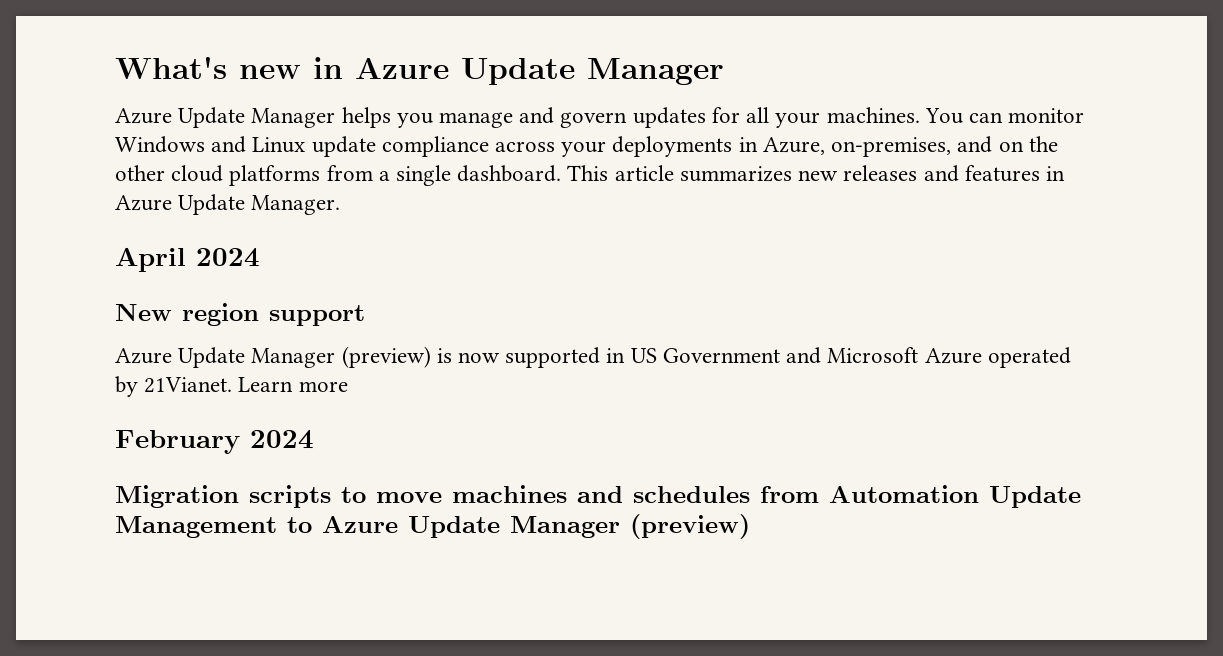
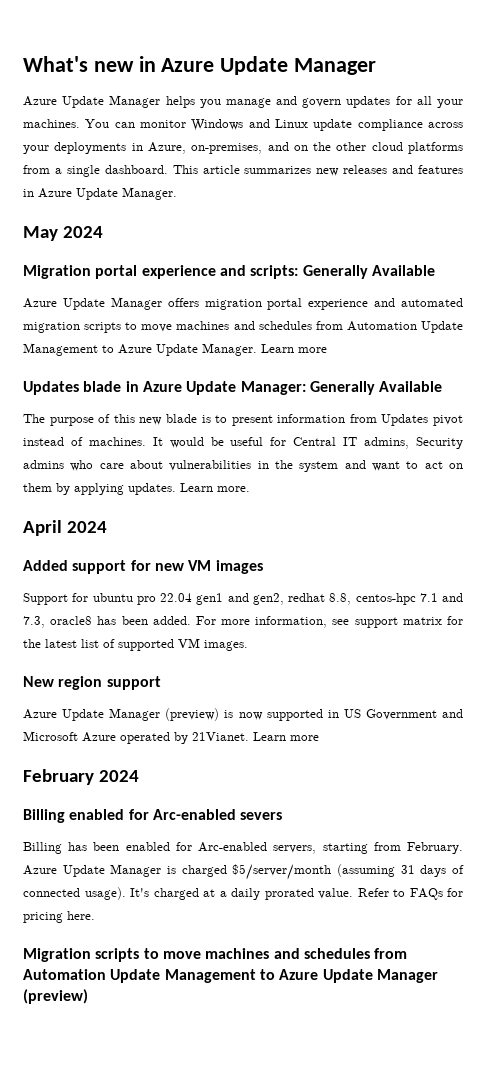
[115,247,260,272] April 2024 -> [23,226,103,241] [23,265,435,279] [23,297,463,310] [23,321,463,333] [23,343,327,356] [23,381,443,395] [23,414,463,426] [23,437,464,449] [23,460,463,472] [23,483,250,495] [23,520,107,536] [23,560,263,574] [23,593,463,605] [23,616,464,628] [23,638,248,651] May 2024 // Migration portal experience and scripts: Generally Available // Azure Update Manager offers migration portal experience and automated migration scripts to move machines and schedules from Automation Update Management to Azure Update Manager. Learn more // Updates blade in Azure Update Manager: Generally Available // The purpose of this new blade is to present information from Updates pivot instead of machines. It would be useful for Central IT admins, Security admins who care about vulnerabilities in the system and want to act on them by applying updates. Learn more. // April 2024 // Added support for new VM images // Support for ubuntu pro 22.04 gen1 and gen2, redhat 8.8, centos-hpc 7.1 and 7.3, oracle8 has been added. For more information, see support matrix for the latest list of supported VM images.
(314, 439) none -> [23,809,283,823] [23,842,464,854] [23,864,464,880] [23,887,463,900] [23,911,95,923] // Billing enabled for Arc-enabled severs // Billing has been enabled for Arc-enabled servers, starting from February. Azure Update Manager is charged $5/server/month (assuming 31 days of connected usage). It's charged at a daily prorated value. Refer to FAQs for pricing here.

